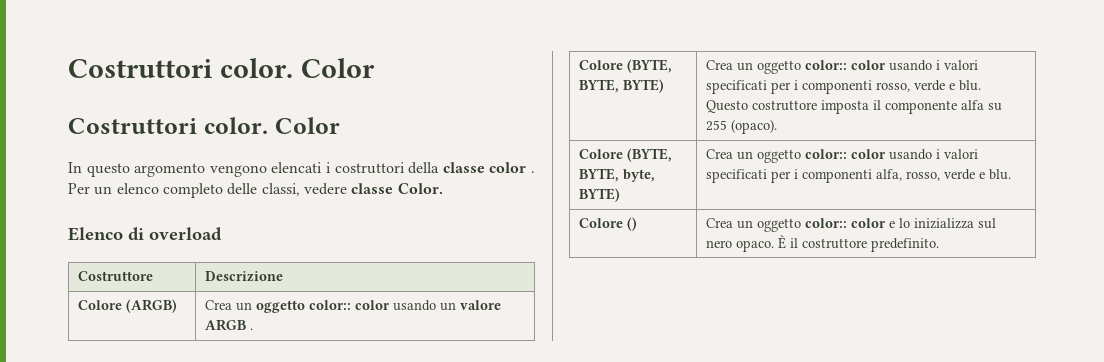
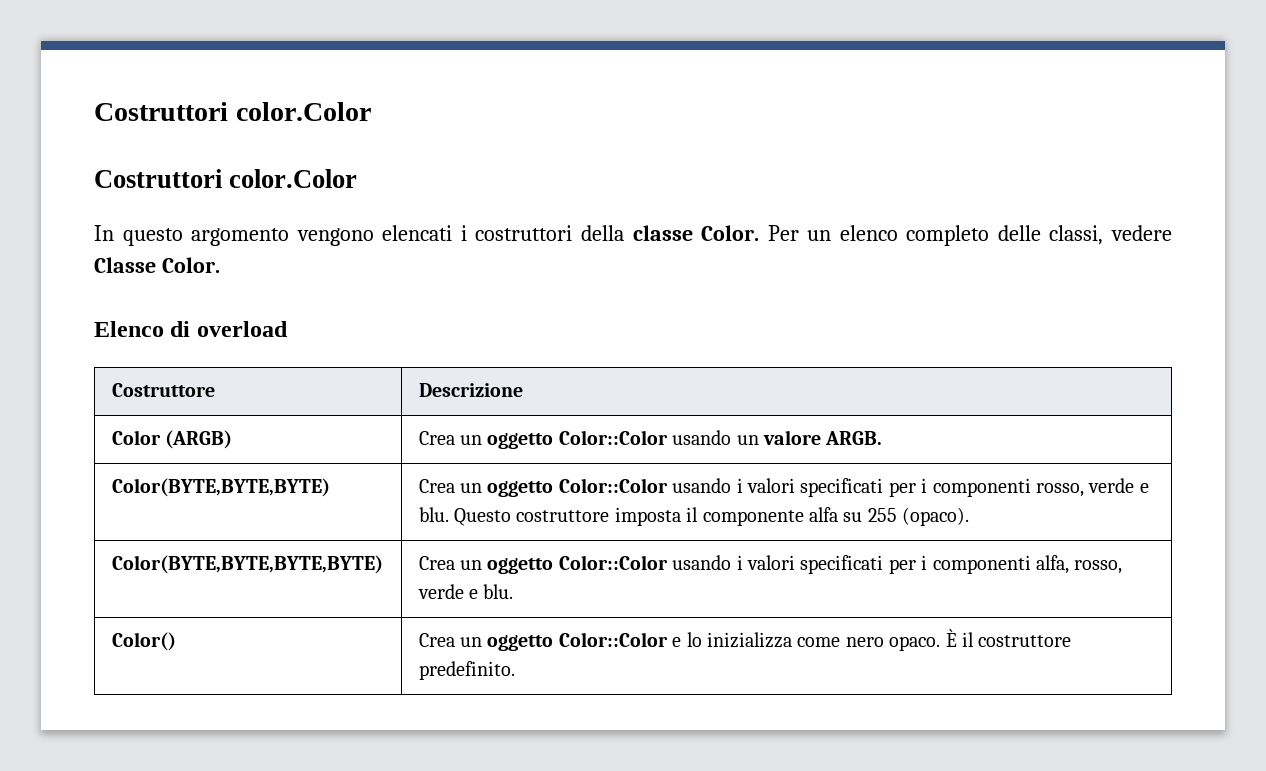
[68,58,375,78] [68,117,340,134] Costruttori color. Color // Costruttori color. Color -> [94,102,371,121] [94,169,358,188] Costruttori color.Color // Costruttori color.Color
[489,162,536,173] color . -> [701,225,760,241] Color.
[351,183,394,194] classe -> [94,257,156,273] Classe
[78,300,123,310] Colore -> [111,430,161,445] Color
[309,300,391,310] color:: color -> [558,430,668,445] Color::Color
[205,319,254,331] [579,59,673,73] [579,79,665,93] [706,60,887,74] ARGB . // Colore (BYTE, BYTE, BYTE) | Crea un oggetto color:: color -> [825,431,883,445] [111,478,330,497] [418,478,668,497] ARGB. // Color(BYTE,BYTE,BYTE) | Crea un oggetto Color::Color
[579,148,673,162] [579,168,656,182] [579,188,621,202] [706,149,887,163] Colore (BYTE, BYTE, byte, BYTE) | Crea un oggetto color:: color -> [111,555,383,574] [418,555,668,574] Color(BYTE,BYTE,BYTE,BYTE) | Crea un oggetto Color::Color
[579,217,638,231] [706,218,887,232] Colore () | Crea un oggetto color:: color -> [111,632,176,651] [418,632,668,651] Color() | Crea un oggetto Color::Color
[978,218,997,229] sul -> [797,637,841,647] come

